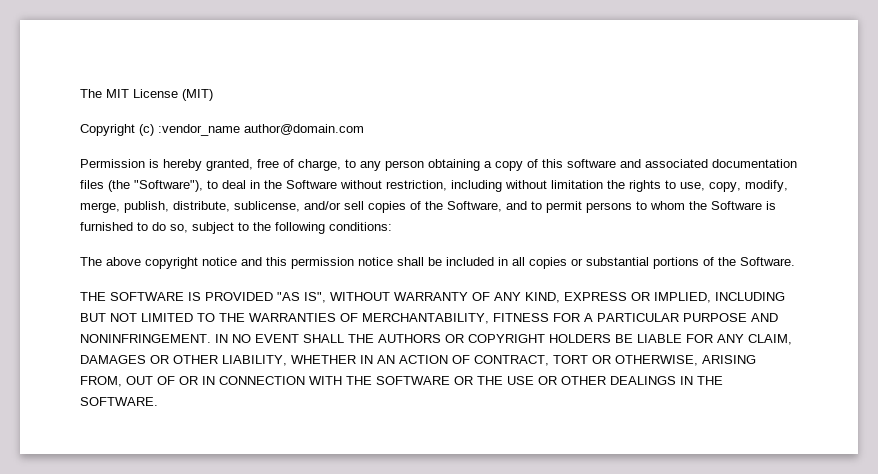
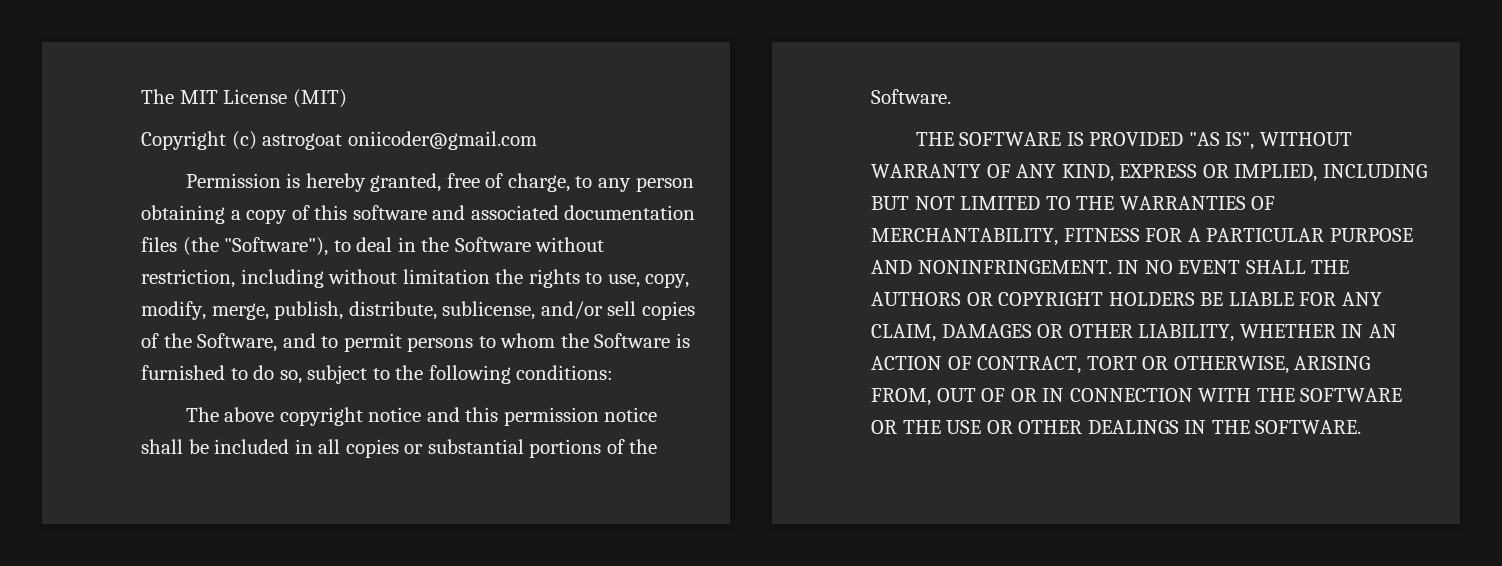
[158,124,364,136] :vendor_name author@domain.com -> [262,131,537,150] astrogoat oniicoder@gmail.com

